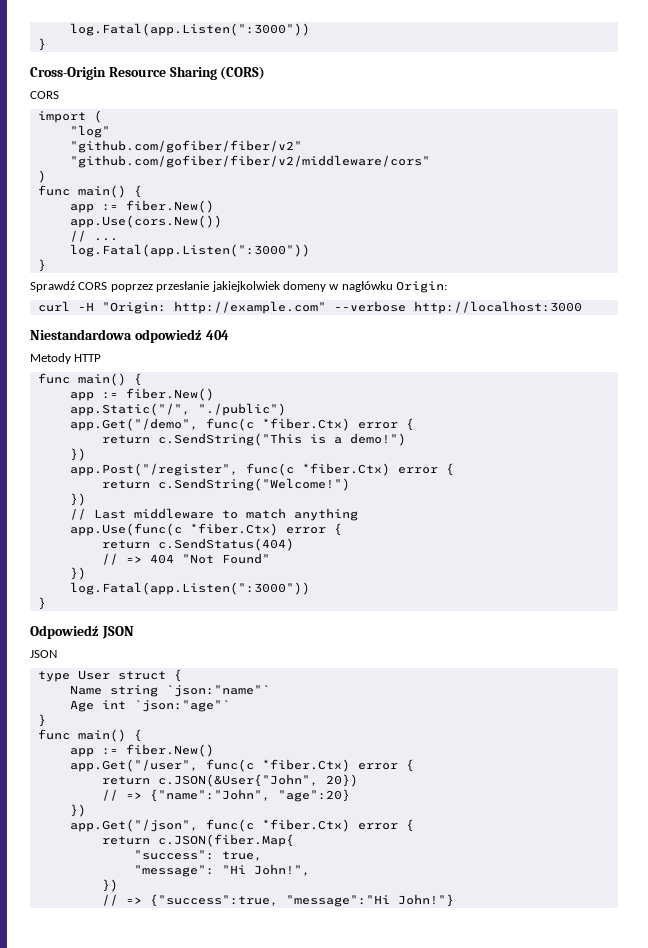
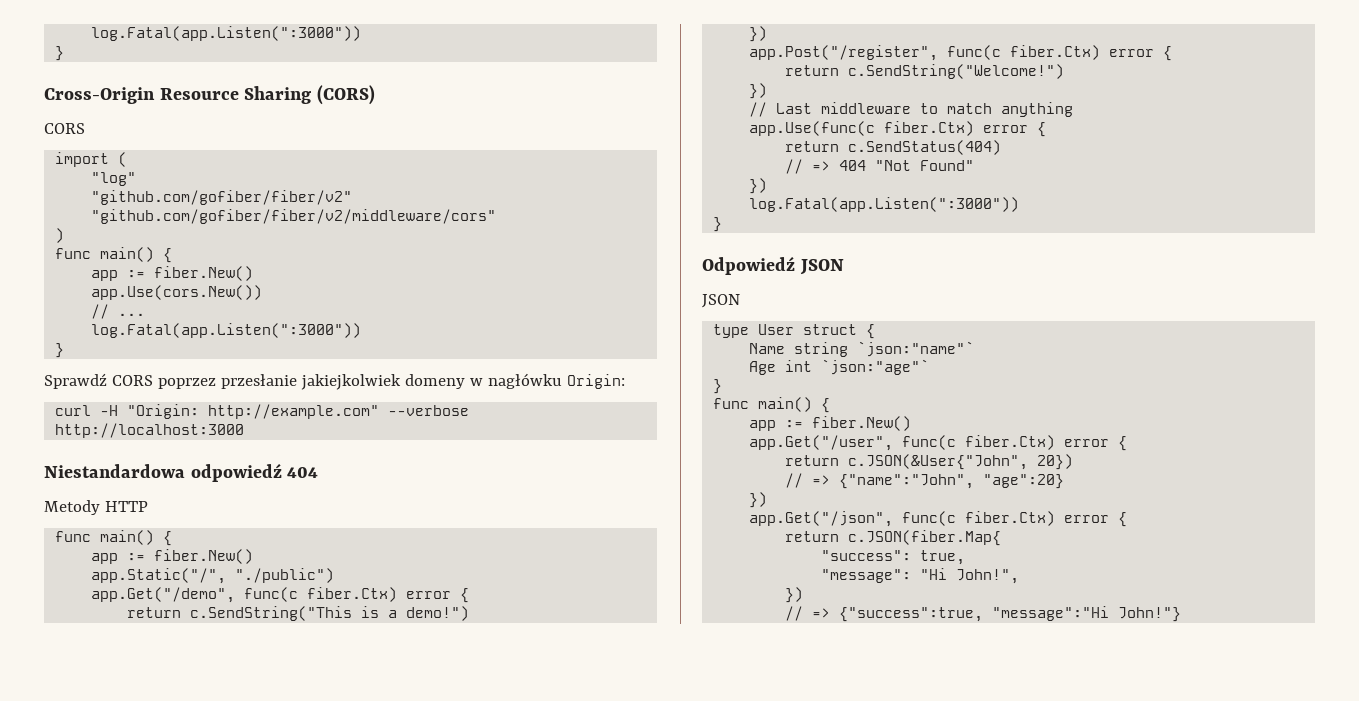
[261,418,350,431] *fiber.Ctx) -> [307,587,398,602] fiber.Ctx)
[301,463,390,476] *fiber.Ctx) -> [1010,45,1101,60] fiber.Ctx)
[189,523,278,536] *fiber.Ctx) -> [884,121,975,136] fiber.Ctx)
[261,759,350,772] *fiber.Ctx) -> [965,435,1056,450] fiber.Ctx)
[261,819,350,832] *fiber.Ctx) -> [965,511,1056,526] fiber.Ctx)

